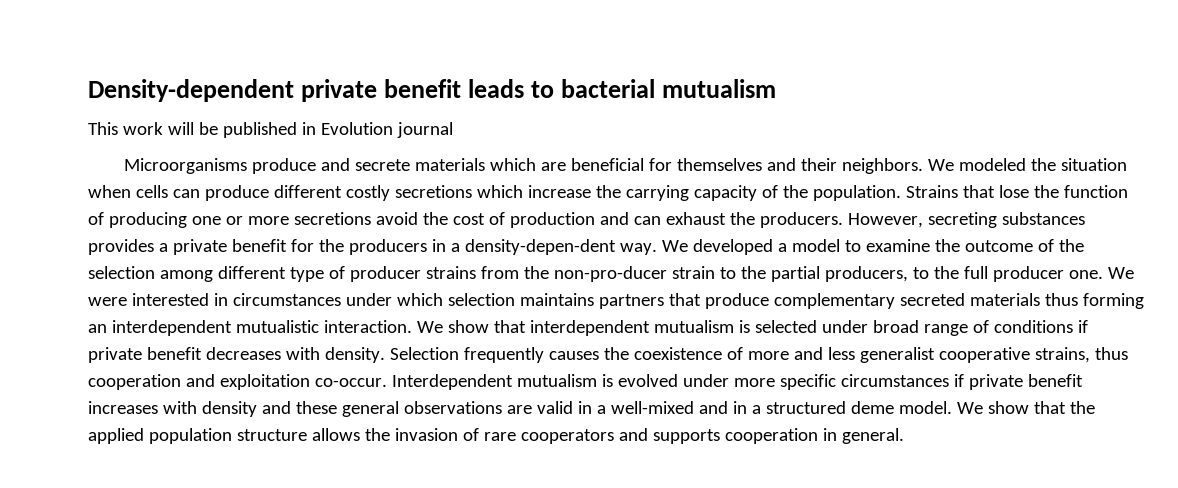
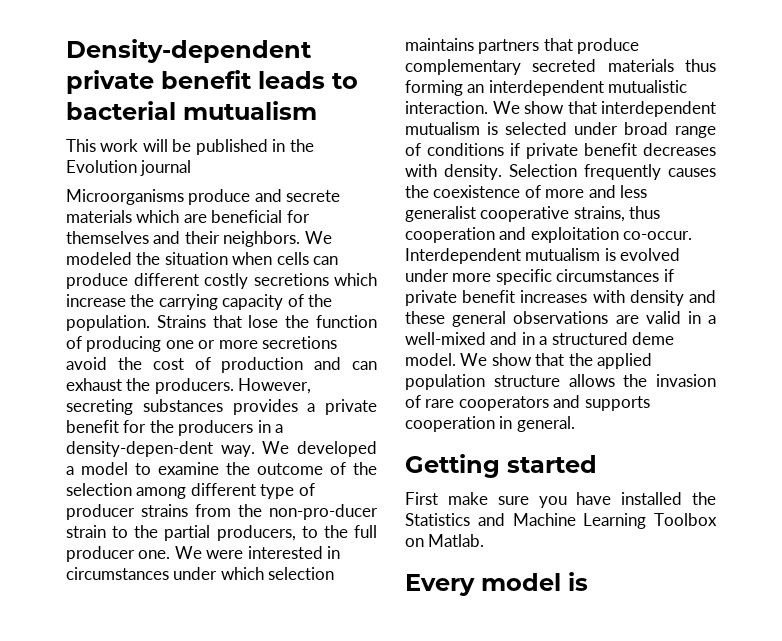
(316, 128) none -> [289,139,314,152] the
(904, 436) none -> [405,454,597,478] [405,492,716,508] [405,513,717,529] [405,534,485,547] [405,572,588,596] // Getting started // First make sure you have installed the Statistics and Machine Learning Toolbox on Matlab. // Every model is

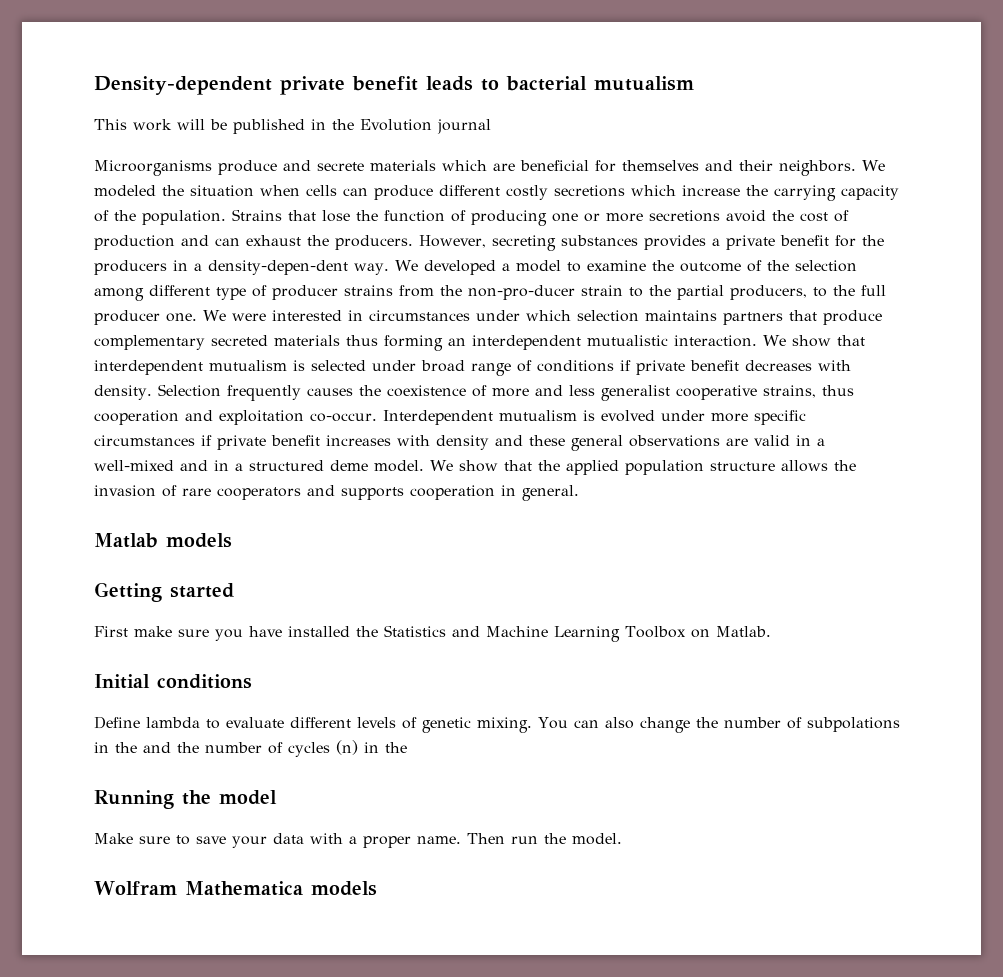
(575, 424) none -> [94,533,232,548] // Matlab models
[405,572,588,596] Every model is -> [94,674,252,689] [94,716,900,733] [94,740,407,757] [94,790,277,809] [94,833,622,848] [94,881,377,896] Initial conditions // Define lambda to evaluate different levels of genetic mixing. You can also change the number of subpolations in the and the number of cycles (n) in the // Running the model // Make sure to save your data with a proper name. Then run the model. // Wolfram Mathematica models

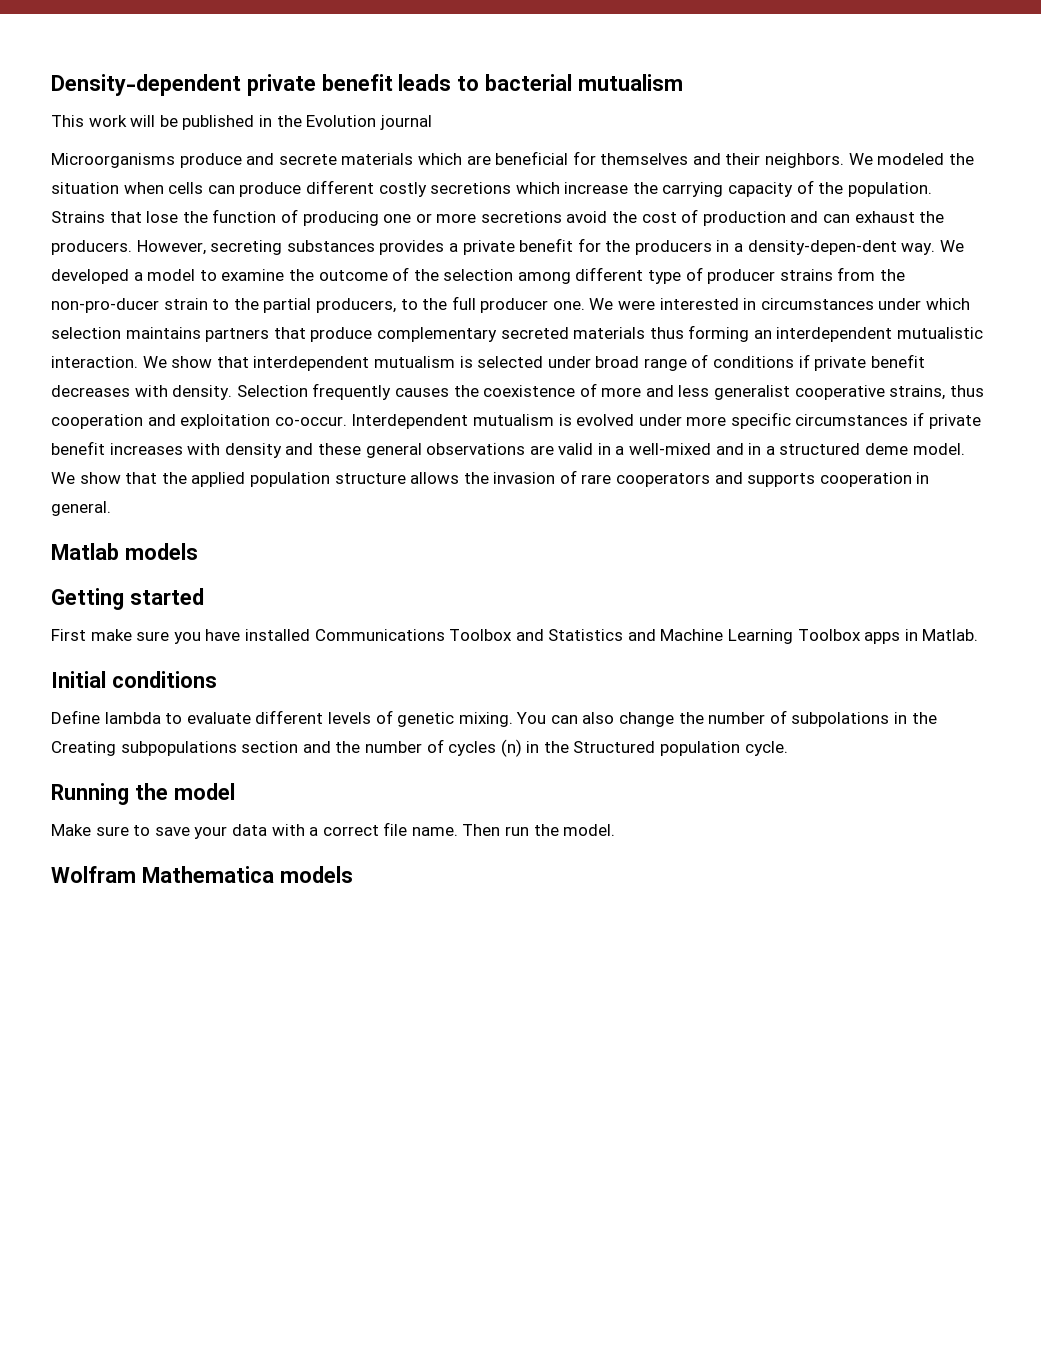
[356,626,378,637] the -> [314,629,544,641] Communications Toolbox and
[690,629,710,638] on -> [864,629,918,644] apps in
(137, 747) none -> [51,741,299,756] Creating subpopulations section
(407, 747) none -> [573,741,788,756] Structured population cycle.
[363,836,411,848] proper -> [322,822,408,836] correct file

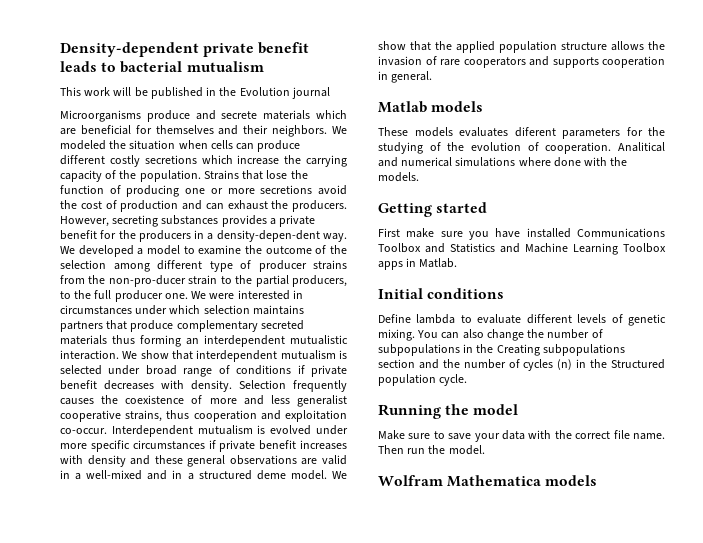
(198, 551) none -> [378,127,665,139] [378,142,665,154] [378,157,628,167] [378,172,419,182] // These models evaluates diferent parameters for the studying of the evolution of cooperation. Analitical and numerical simulations where done with the models.
[791,712,890,727] subpolations -> [378,344,460,356] subpopulations
[309,827,319,836] a -> [554,430,572,439] the

